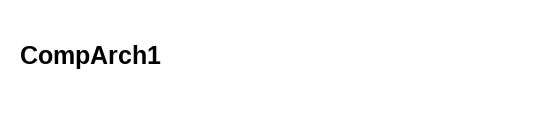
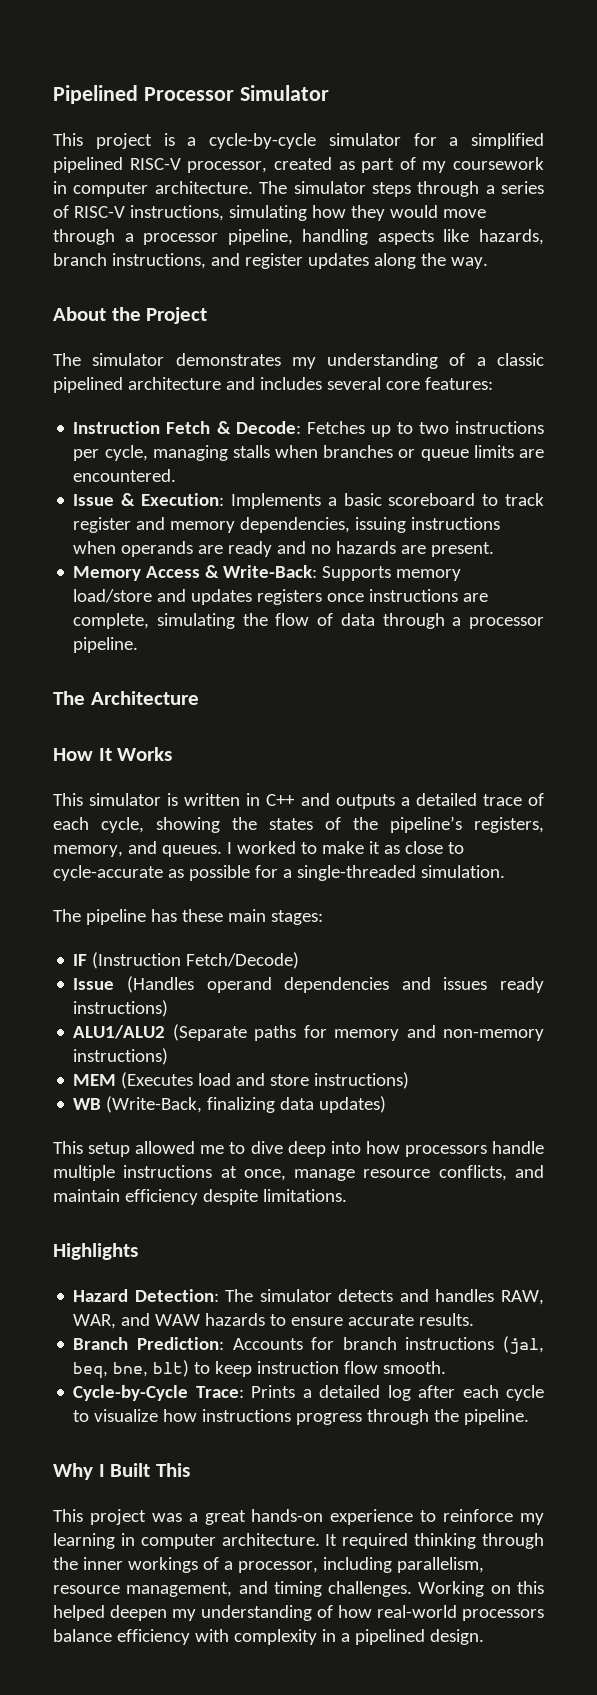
[20,45,161,69] CompArch1 -> [53,85,329,104] [53,133,544,149] [53,157,544,173] [53,181,544,197] [53,205,486,221] [53,229,544,245] [53,253,488,269] [53,307,208,324] [53,353,544,369] [53,377,493,393] [73,421,544,437] [73,445,544,461] [73,469,177,482] [73,493,544,509] [73,517,501,533] [73,541,495,557] [73,565,462,581] [73,589,489,605] [73,613,544,629] [73,637,139,653] [53,691,199,705] [53,747,173,761] [53,793,544,809] [53,816,544,833] [53,841,464,857] [53,865,505,881] [53,909,323,925] [73,952,300,969] [73,976,544,993] [73,1000,169,1017] [73,1024,544,1041] [73,1048,169,1065] [73,1072,410,1089] [73,1096,387,1113] [53,1141,544,1157] [53,1165,544,1181] [53,1189,347,1205] [53,1243,138,1260] [73,1289,545,1305] [73,1313,475,1329] [73,1336,544,1354] [73,1360,447,1379] [73,1385,544,1401] [73,1409,530,1425] [53,1463,190,1480] [53,1509,545,1525] [53,1533,544,1549] [53,1557,484,1573] [53,1581,544,1597] [53,1605,544,1621] [53,1629,484,1645] Pipelined Processor Simulator // This project is a cycle-by-cycle simulator for a simplified pipelined RISC-V processor, created as part of my coursework in computer architecture. The simulator steps through a series of RISC-V instructions, simulating how they would move through a processor pipeline, handling aspects like hazards, branch instructions, and register updates along the way. // About the Project // The simulator demonstrates my understanding of a classic pipelined architecture and includes several core features: // Instruction Fetch & Decode: Fetches up to two instructions per cycle, managing stalls when branches or queue limits are encountered. // Issue & Execution: Implements a basic scoreboard to track register and memory dependencies, issuing instructions when operands are ready and no hazards are present. // Memory Access & Write-Back: Supports memory load/store and updates registers once instructions are complete, simulating the flow of data through a processor pipeline. // The Architecture // How It Works // This simulator is written in C++ and outputs a detailed trace of each cycle, showing the states of the pipeline’s registers, memory, and queues. I worked to make it as close to cycle-accurate as possible for a single-threaded simulation. // The pipeline has these main stages: // IF (Instruction Fetch/Decode) // Issue (Handles operand dependencies and issues ready instructions) // ALU1/ALU2 (Separate paths for memory and non-memory instructions) // MEM (Executes load and store instructions) // WB (Write-Back, finalizing data updates) // This setup allowed me to dive deep into how processors handle multiple instructions at once, manage resource conflicts, and maintain efficiency despite limitations. // Highlights // Hazard Detection: The simulator detects and handles RAW, WAR, and WAW hazards to ensure accurate results. // Branch Prediction: Accounts for branch instructions (jal, beq, bne, blt) to keep instruction flow smooth. // Cycle-by-Cycle Trace: Prints a detailed log after each cycle to visualize how instructions progress through the pipeline. // Why I Built This // This project was a great hands-on experience to reinforce my learning in computer architecture. It required thinking through the inner workings of a processor, including parallelism, resource management, and timing challenges. Working on this helped deepen my understanding of how real-world processors balance efficiency with complexity in a pipelined design.

